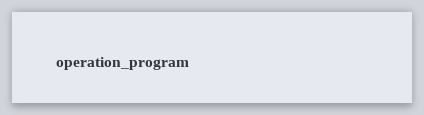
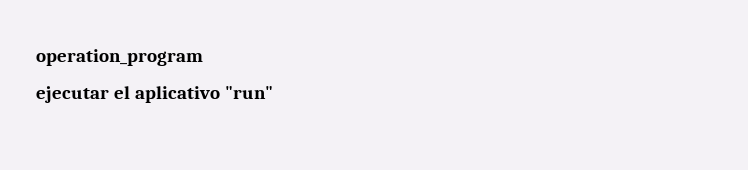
(189, 63) none -> [36,86,273,103] // ejecutar el aplicativo "run"

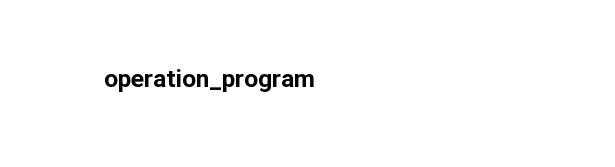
[36,86,273,103] // ejecutar el aplicativo "run" -> (315, 80) none

